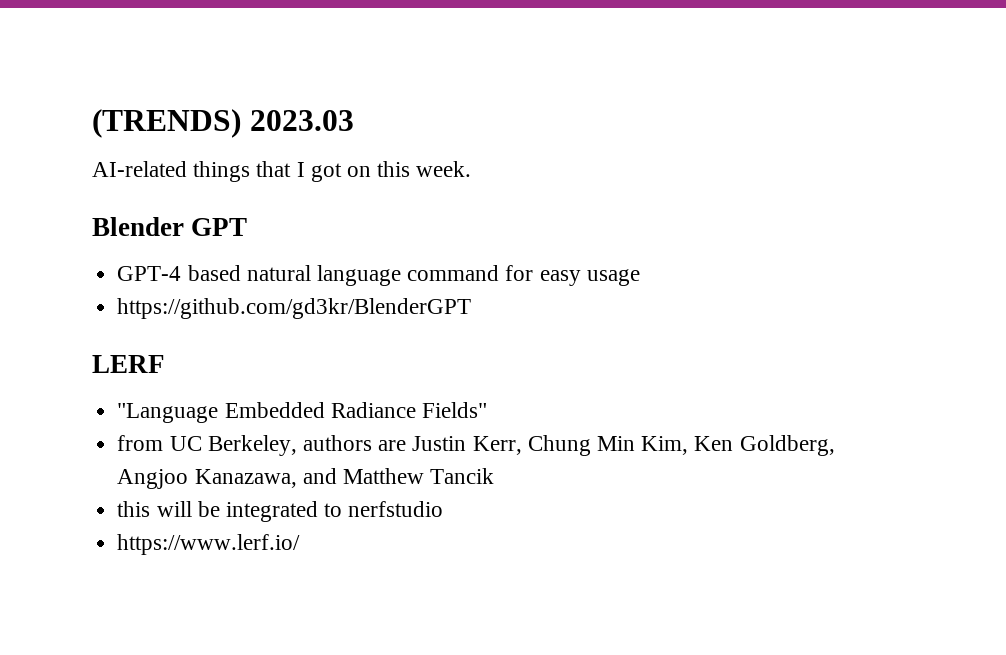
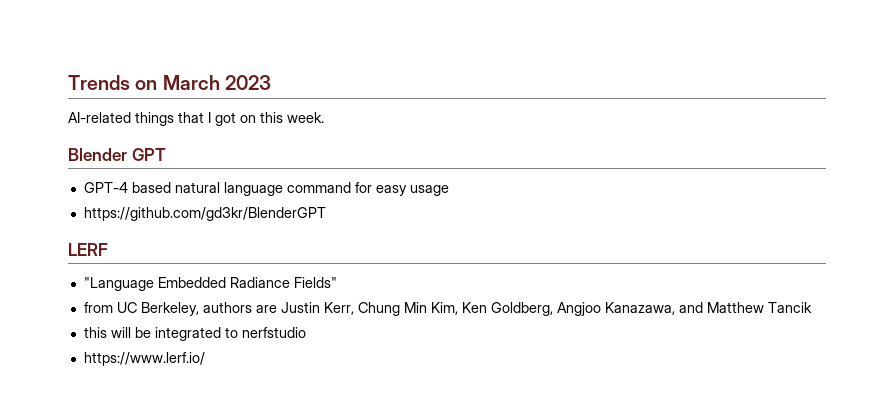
[92,109,354,138] (TRENDS) 2023.03 -> [68,75,271,90] Trends on March 2023

